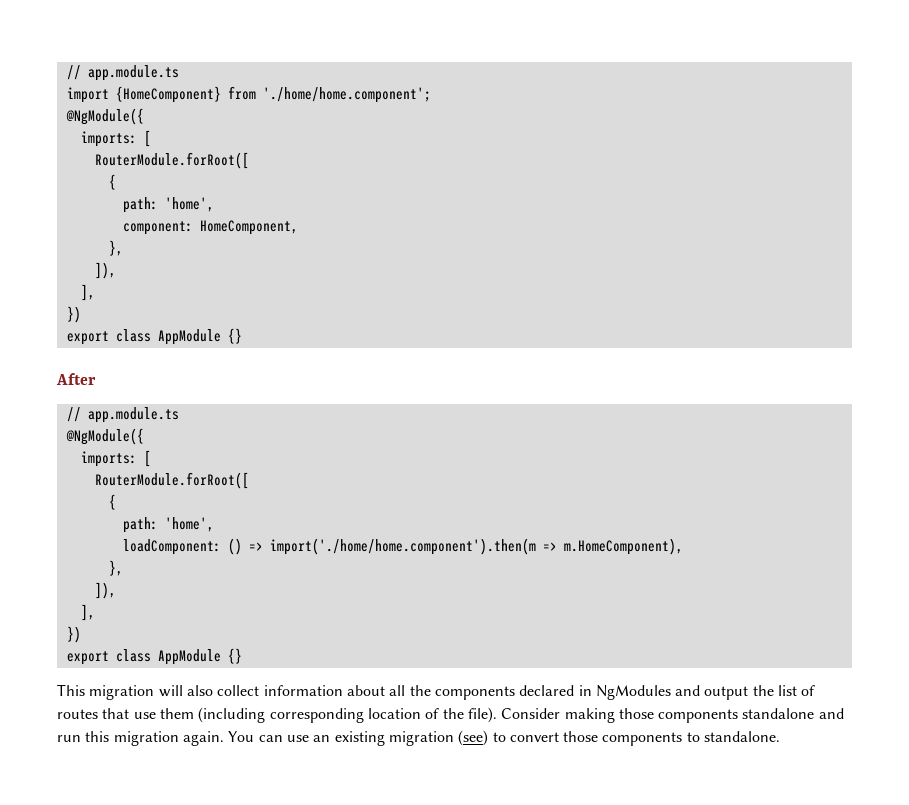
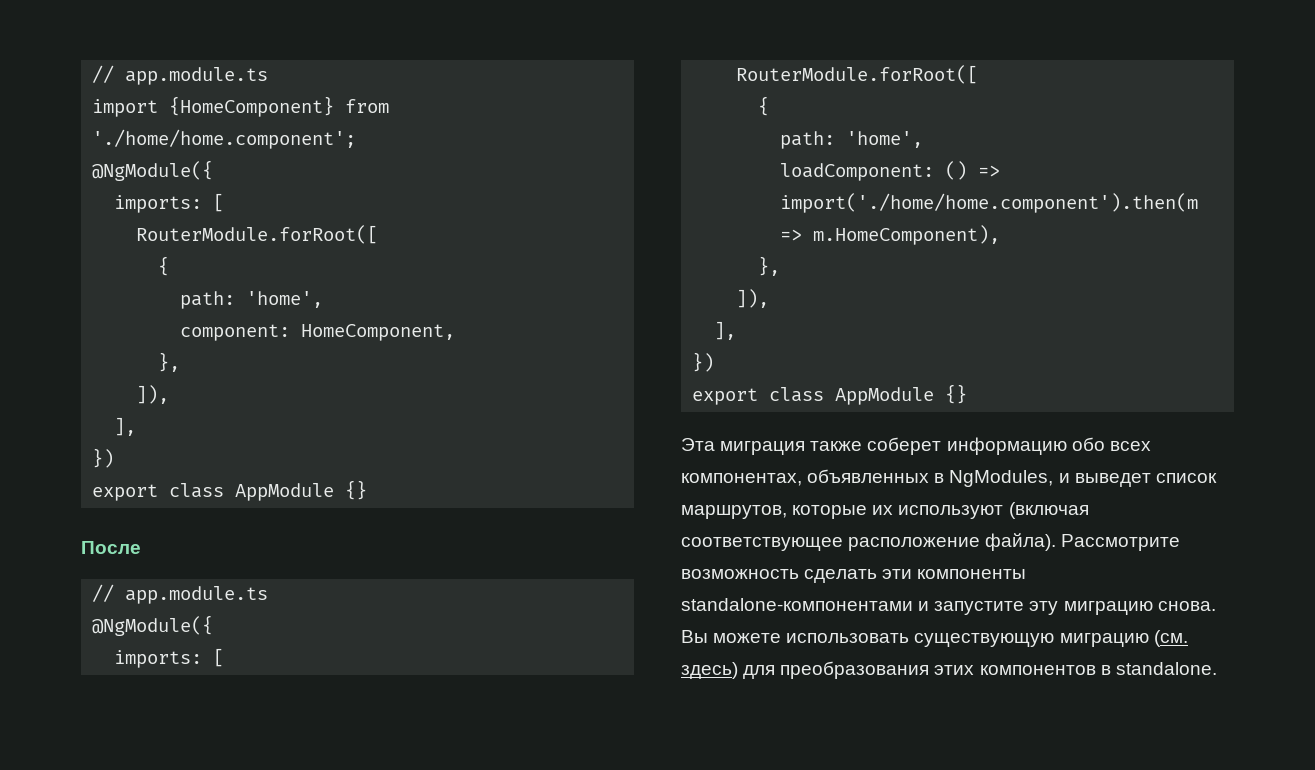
[56,373,96,385] After -> [81,541,141,554] После
[57,684,816,700] [57,707,844,723] [57,730,700,746] This migration will also collect information about all the components declared in NgModules and output the list of routes that use them (including corresponding location of the file). Consider making those components standalone and run this migration again. You can use an existing migration (see) to convert those components to -> [681,437,1151,455] [681,469,1217,487] [681,502,1089,519] [681,533,1181,551] [681,569,1027,583] [681,598,1216,615] [681,630,1188,647] [681,661,1111,679] Эта миграция также соберет информацию обо всех компонентах, объявленных в NgModules, и выведет список маршрутов, которые их используют (включая соответствующее расположение файла). Рассмотрите возможность сделать эти компоненты standalone-компонентами и запустите эту миграцию снова. Вы можете использовать существующую миграцию (см. здесь) для преобразования этих компонентов в

